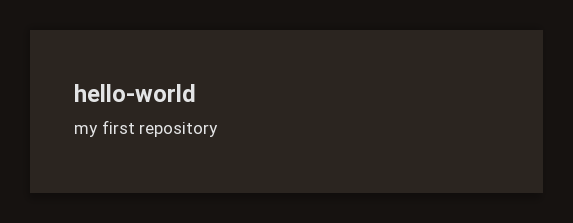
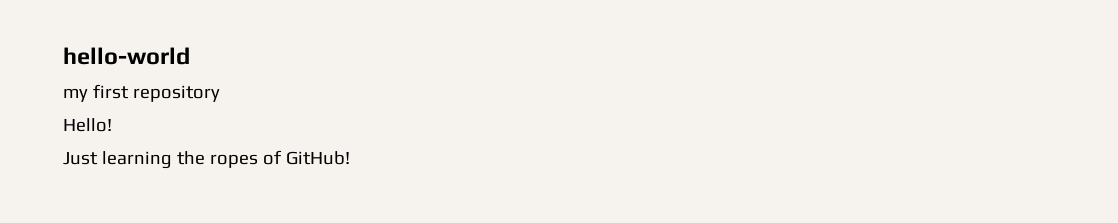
(219, 129) none -> [63,118,112,132] [63,150,350,169] // Hello! // Just learning the ropes of GitHub!

